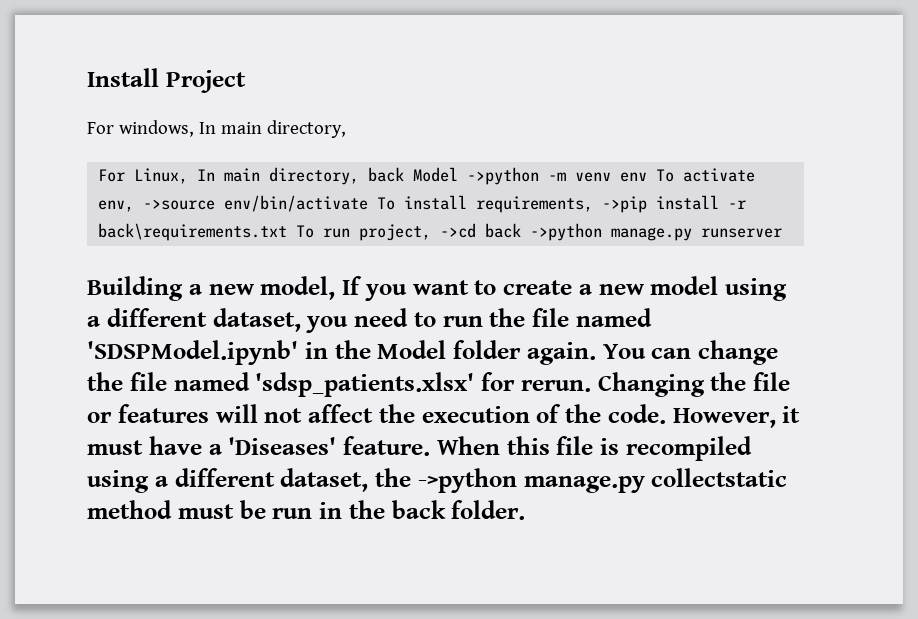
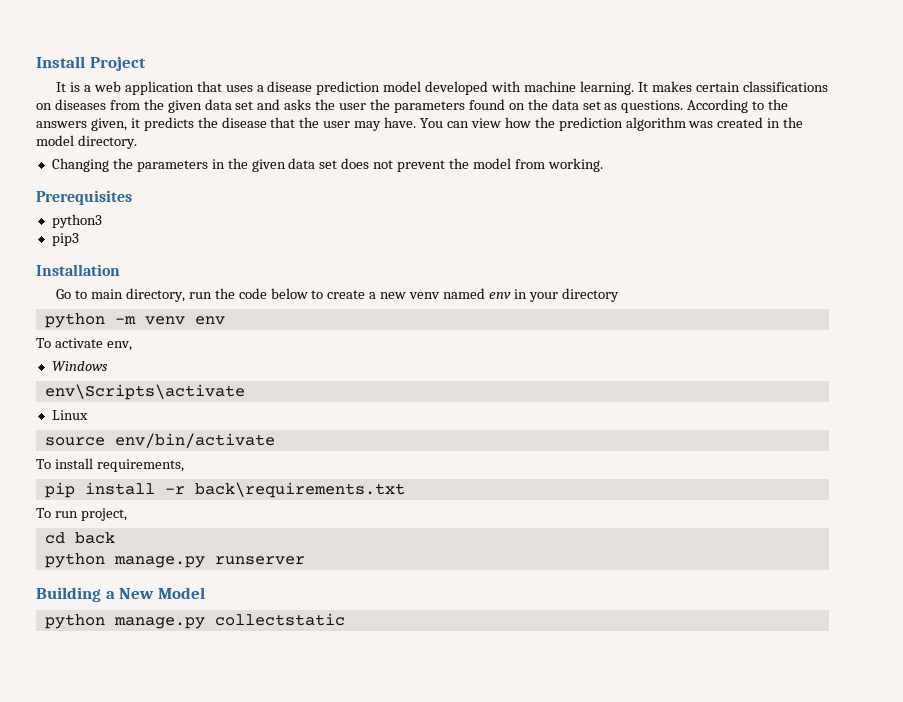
[87,120,346,138] [98,167,540,185] For windows, In main directory, // For Linux, In main directory, back Model ->python -> [56,81,828,95] [36,99,789,113] [36,117,804,131] [36,135,137,149] [51,158,603,172] [36,190,132,205] [51,214,102,228] [51,233,79,246] [36,264,120,276] [56,288,619,302] [44,313,105,328] It is a web application that uses a disease prediction model developed with machine learning. It makes certain classifications on diseases from the given data set and asks the user the parameters found on the data set as questions. According to the answers given, it predicts the disease that the user may have. You can view how the prediction algorithm was created in the model directory. // Changing the parameters in the given data set does not prevent the model from working. // Prerequisites // python3 // pip3 // Installation // Go to main directory, run the code below to create a new venv named env in your directory // python
(648, 177) none -> (225, 320) //
[143,199,216,210] ->source -> [51,361,108,371] [44,384,245,400] [51,410,88,420] [44,437,105,446] // Windows // env\Scripts\activate // Linux // source
(369, 203) none -> (275, 440) //
[602,196,648,213] ->pip -> [44,482,75,498] // pip
(288, 232) none -> (405, 490) //
[440,223,603,241] ->cd back ->python -> [44,532,115,544] [44,553,105,568] // cd back // python
[208,276,787,301] [87,308,652,333] [87,340,778,365] [87,372,790,397] [87,404,801,428] [87,436,752,461] [87,468,788,493] [87,500,526,520] new model, If you want to create a new model using a different dataset, you need to run the file named 'SDSPModel.ipynb' in the Model folder again. You can change the file named 'sdsp_patients.xlsx' for rerun. Changing the file or features will not affect the execution of the code. However, it must have a 'Diseases' feature. When this file is recompiled using a different dataset, the ->python manage.py collectstatic method must be run in the back folder. -> [119,587,205,599] [44,613,345,629] New Model // python manage.py collectstatic

